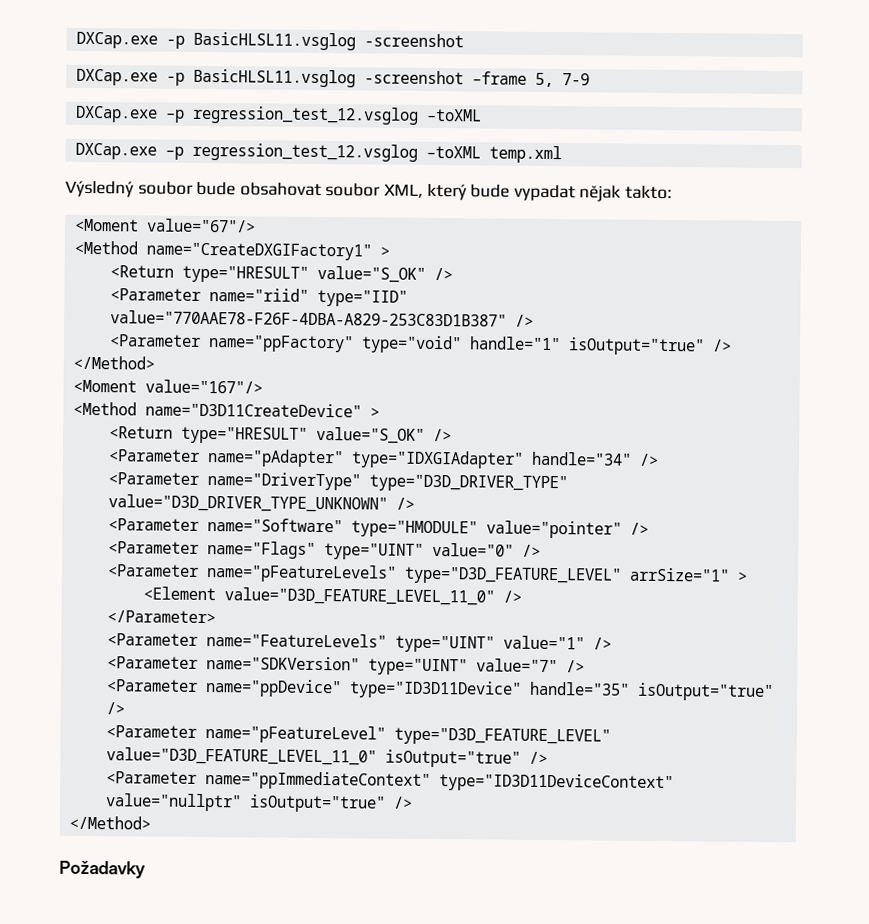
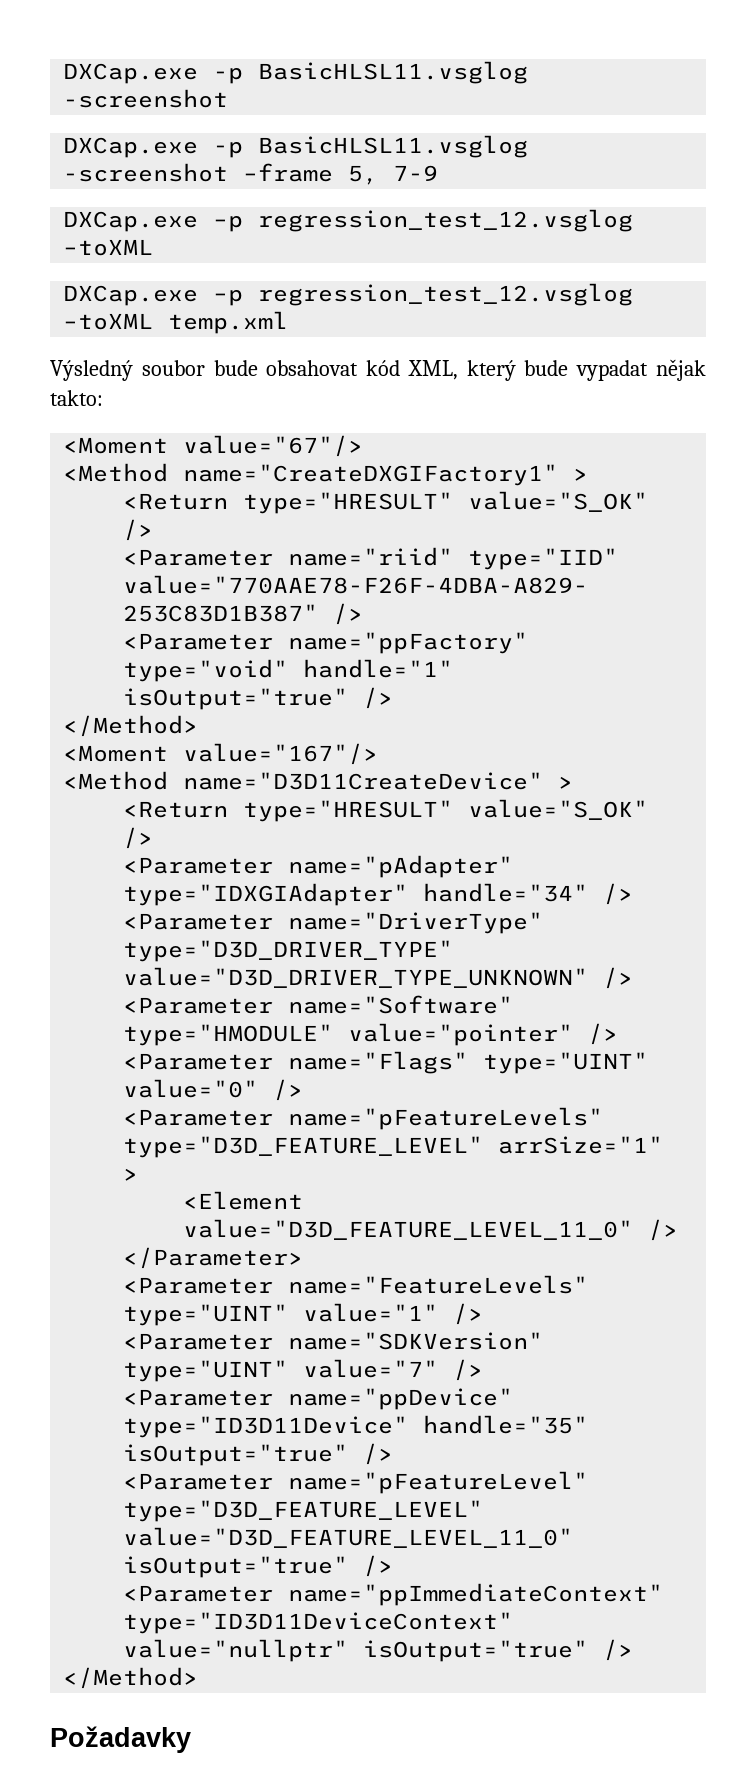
[325,183,381,197] soubor -> [366,360,401,376] kód

